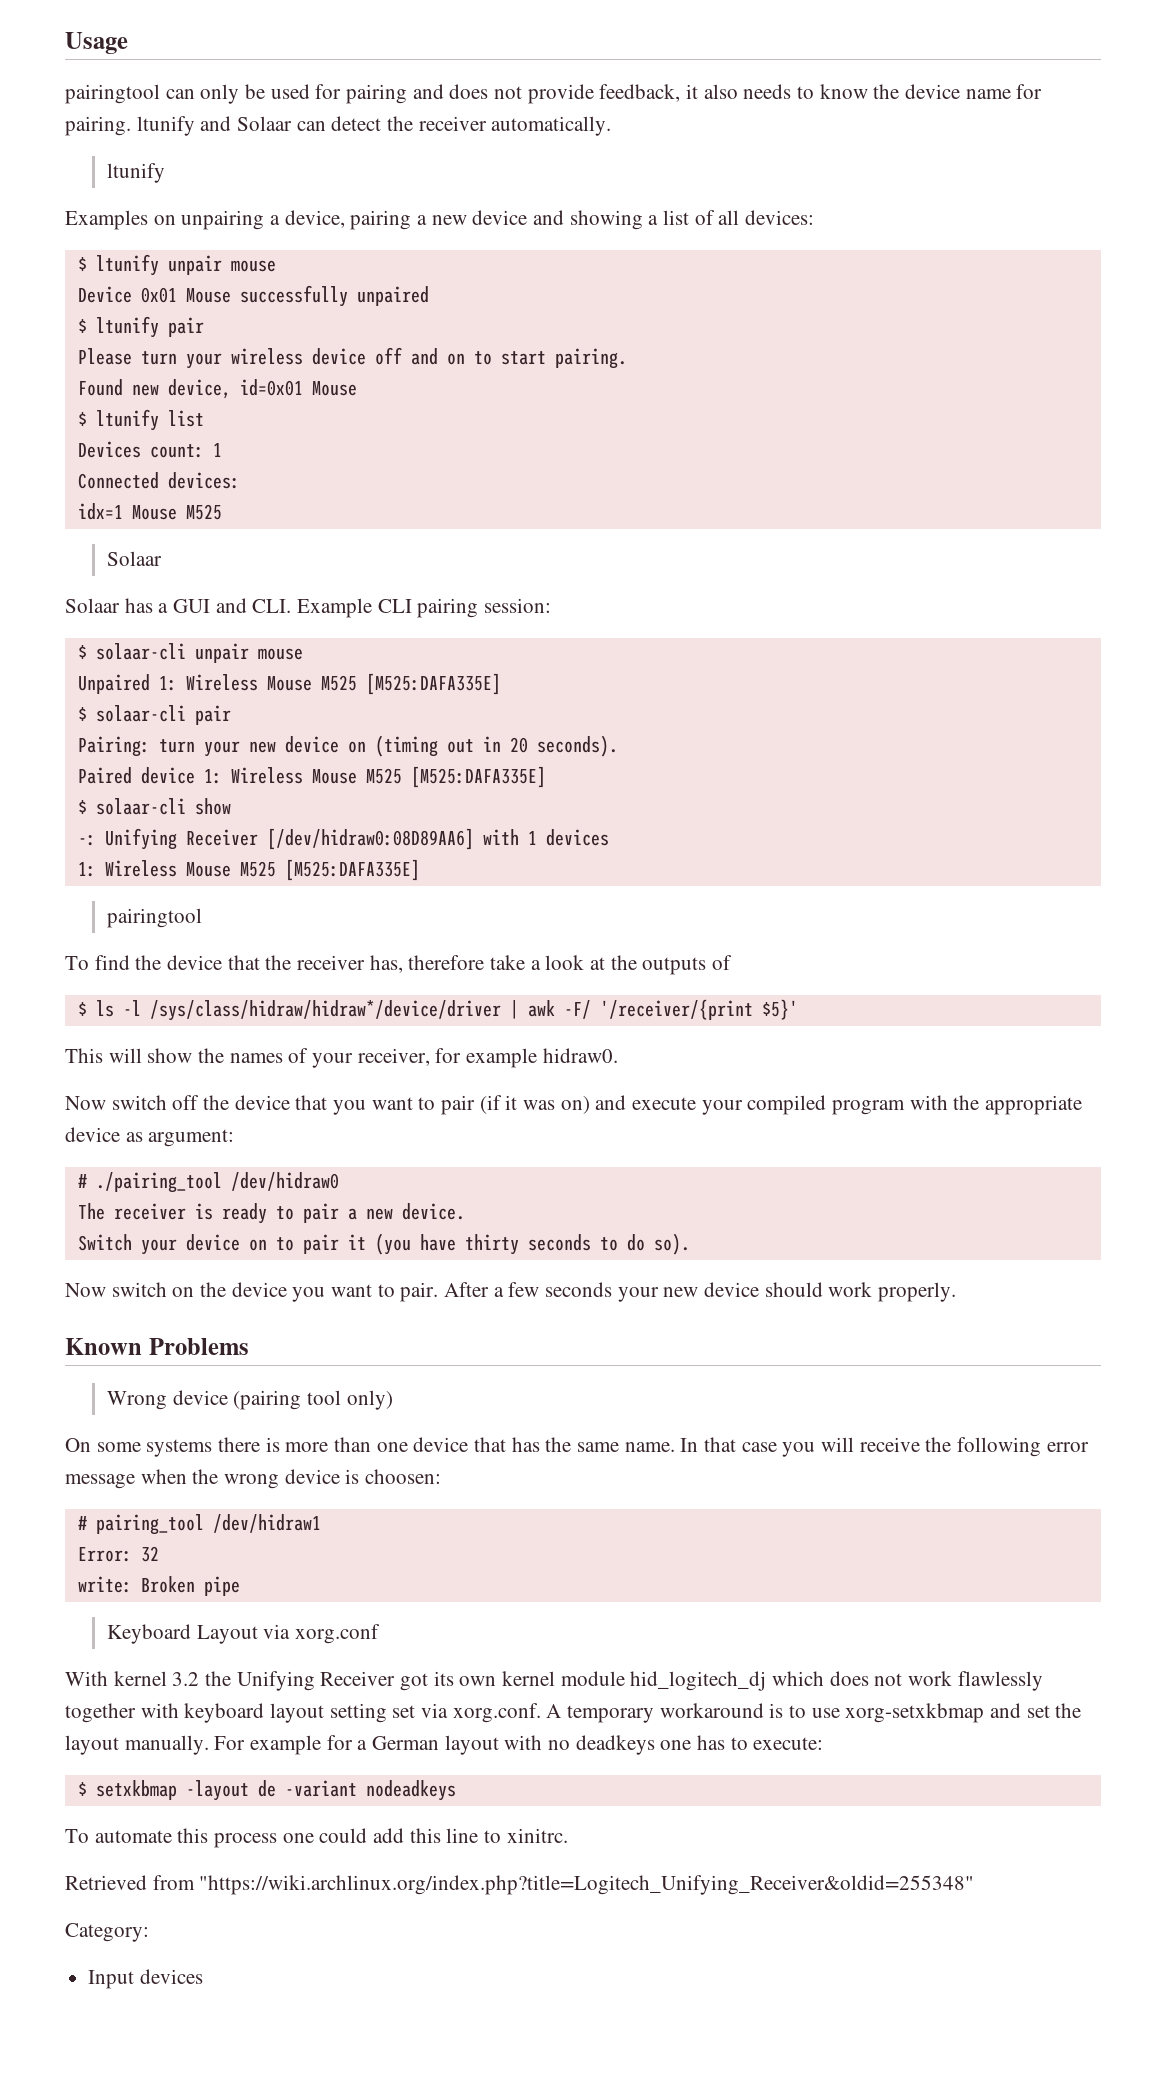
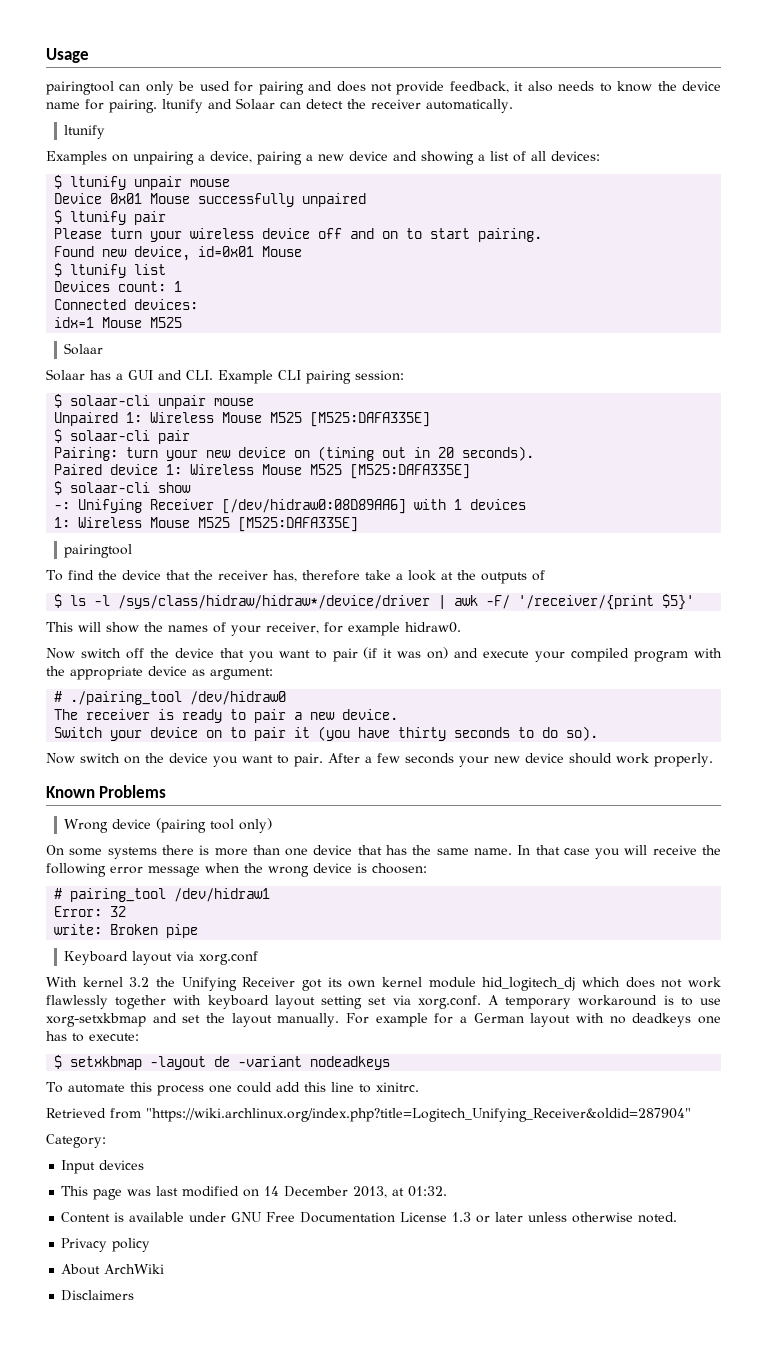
[196,1625,258,1644] Layout -> [132,951,173,965] layout
[199,1875,975,1895] "https://wiki.archlinux.org/index.php?title=Logitech_Unifying_Receiver&oldid=255348" -> [146,1108,691,1122] "https://wiki.archlinux.org/index.php?title=Logitech_Unifying_Receiver&oldid=287904"
(203, 1976) none -> [61,1186,448,1200] [61,1212,678,1223] [61,1238,151,1252] [61,1264,165,1275] [61,1290,135,1301] // This page was last modified on 14 December 2013, at 01:32. // Content is available under GNU Free Documentation License 1.3 or later unless otherwise noted. // Privacy policy // About ArchWiki // Disclaimers

